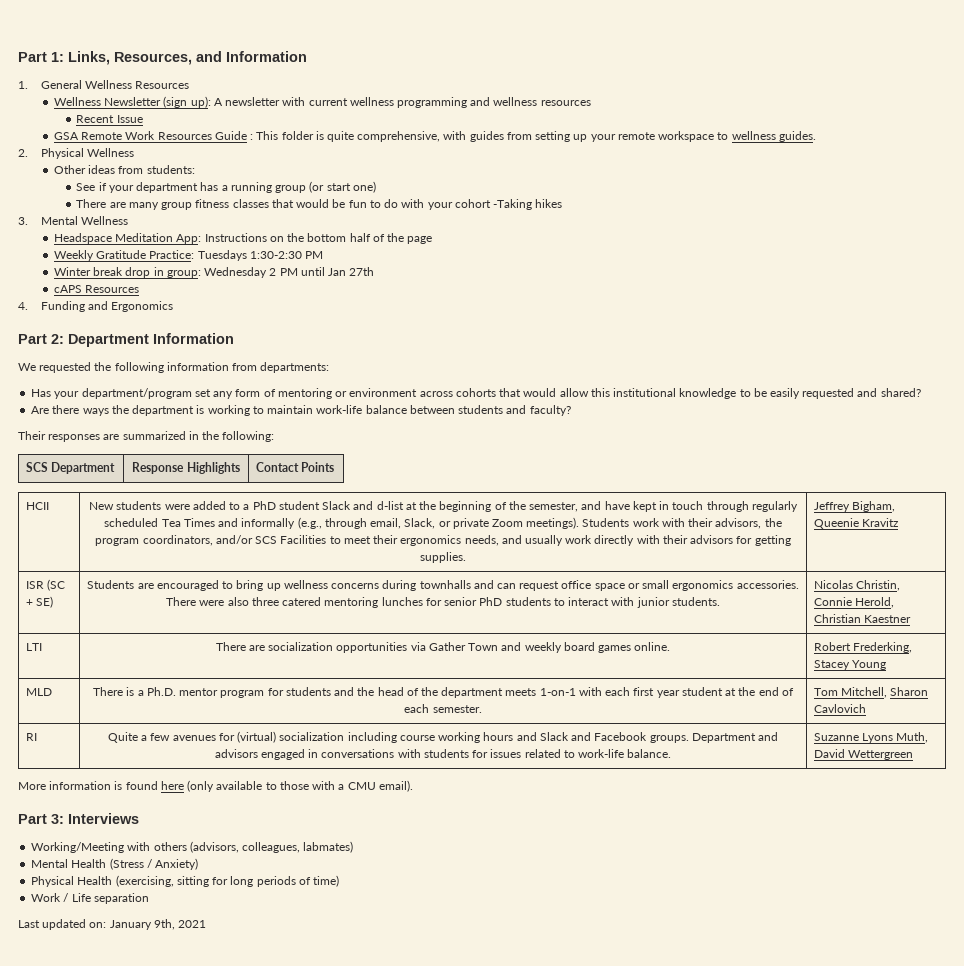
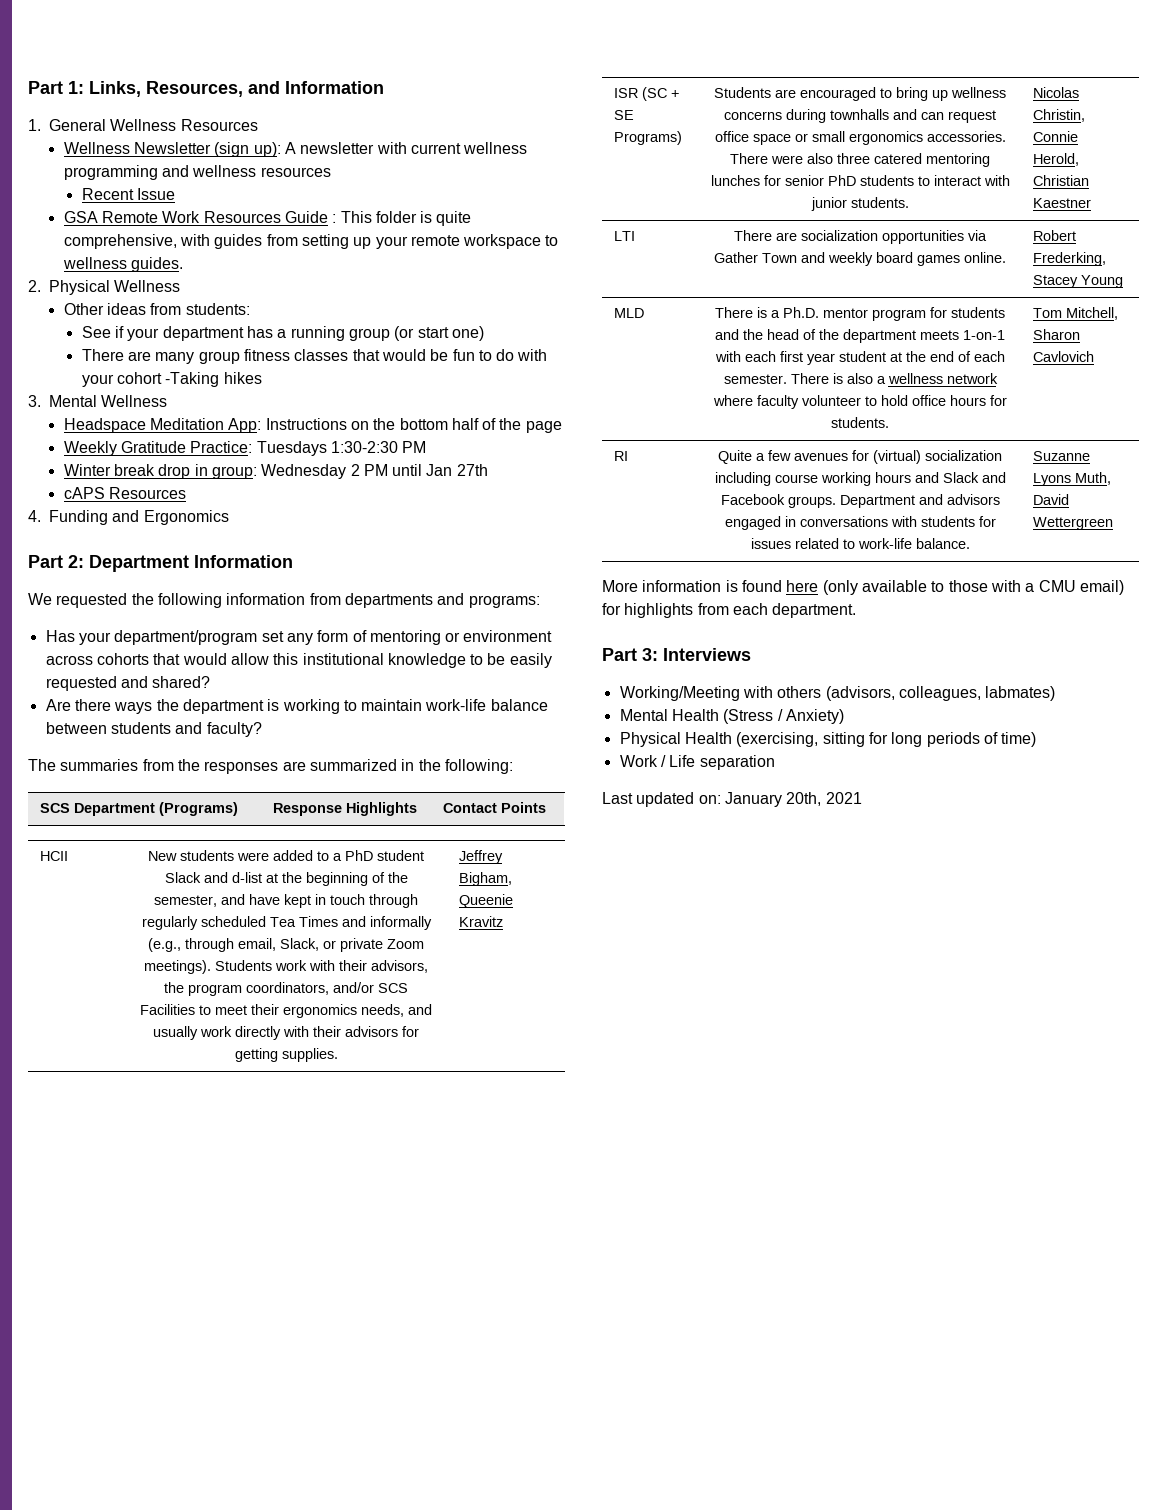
[260,362,330,373] departments: -> [344,593,540,608] departments and programs:
[18,431,46,440] Their -> [28,759,200,771] The summaries from the
(115, 468) none -> [159,802,239,816] (Programs)
[35,596,53,608] SE) -> [614,110,635,120] [614,131,683,145] SE Programs)
(482, 709) none -> [790,373,998,384] [712,395,1007,409] [831,417,889,428] There is also a wellness network where faculty volunteer to hold office hours for students.
[378,780,413,792] email). -> [1079,580,1124,595] [602,603,857,618] email) for highlights from each department.
[153,919,175,930] 9th, -> [786,792,822,806] 20th,

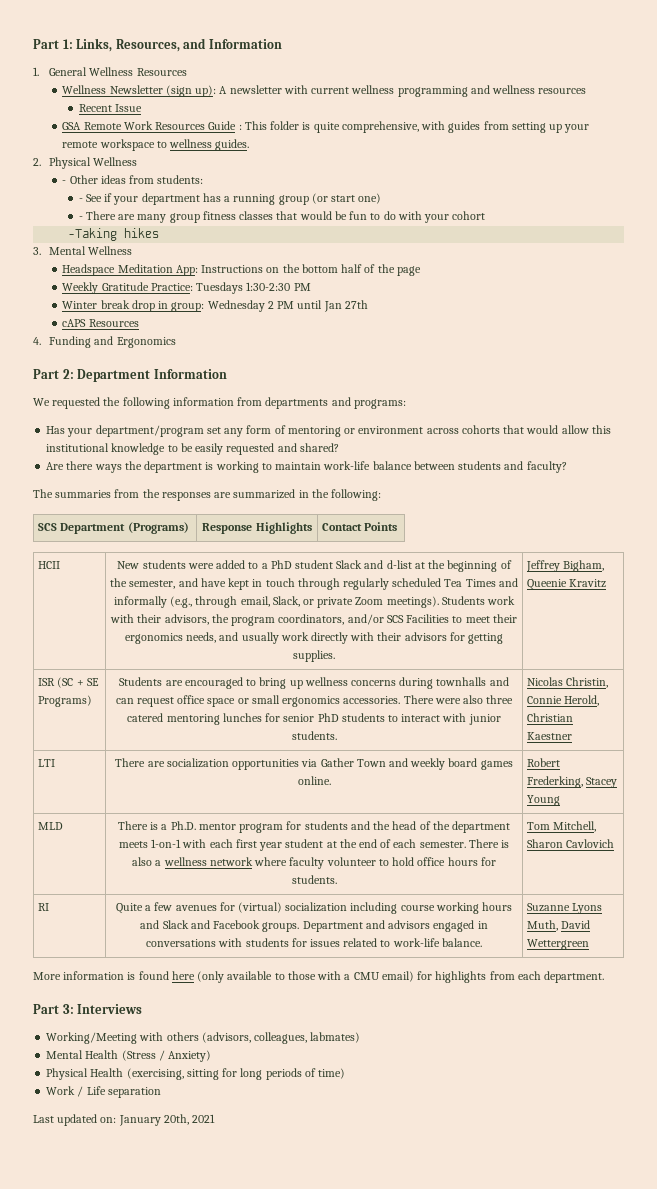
(181, 286) none -> [62,180,67,184] -
(250, 309) none -> [78,198,83,202] -
(484, 333) none -> [78,216,83,220] -
(162, 378) none -> (486, 215) //

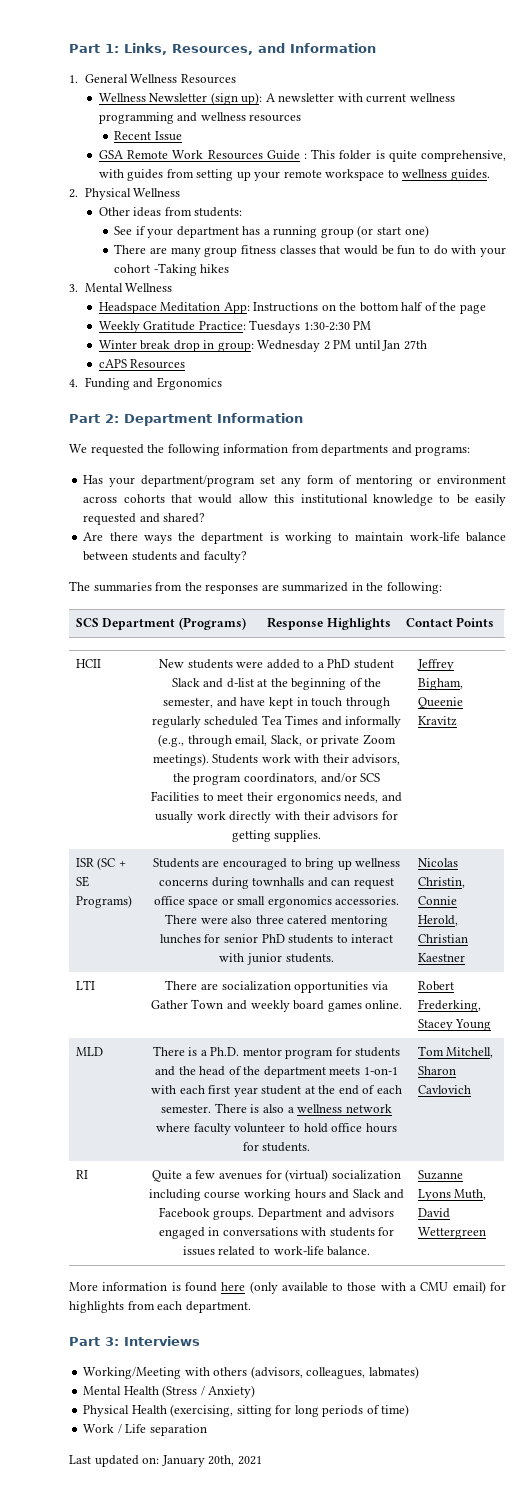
[62,180,67,184] - -> (181, 192) none
[78,198,83,202] - -> (243, 212) none
[78,216,83,220] - -> (429, 231) none
(486, 215) // -> (151, 268) none

